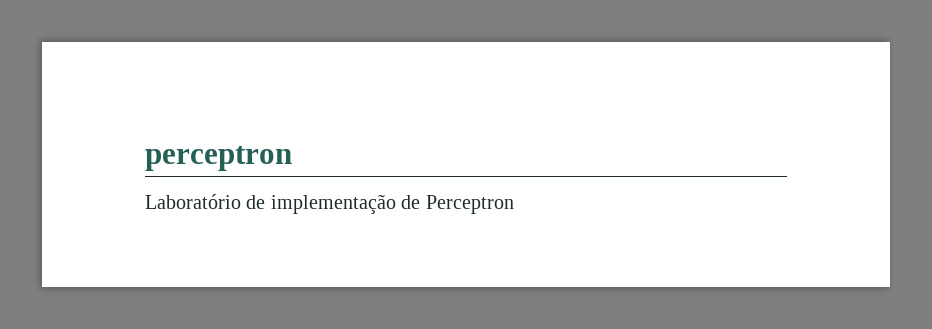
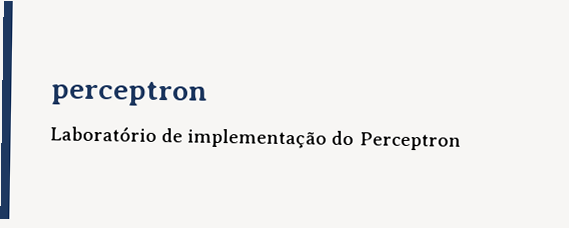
[401,195,421,209] de -> [331,130,355,146] do

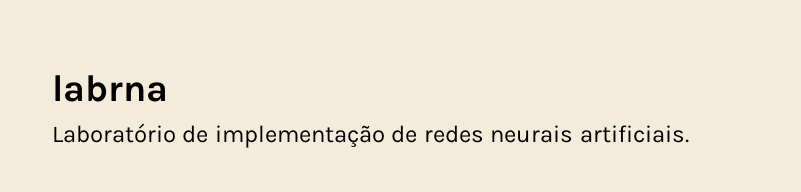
[51,80,208,107] perceptron -> [52,75,168,102] labrna
[331,130,461,151] do Perceptron -> [391,125,689,143] de redes neurais artificiais.

